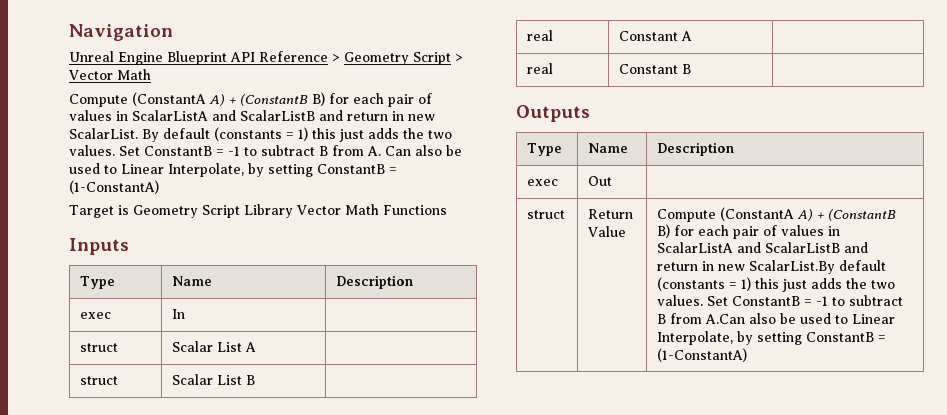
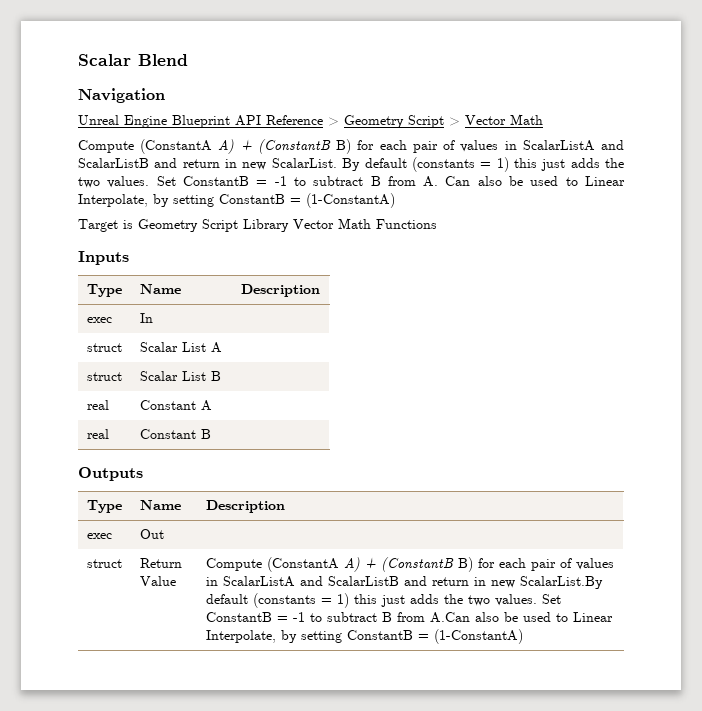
(69, 32) none -> [78,54,188,66] Scalar Blend //

